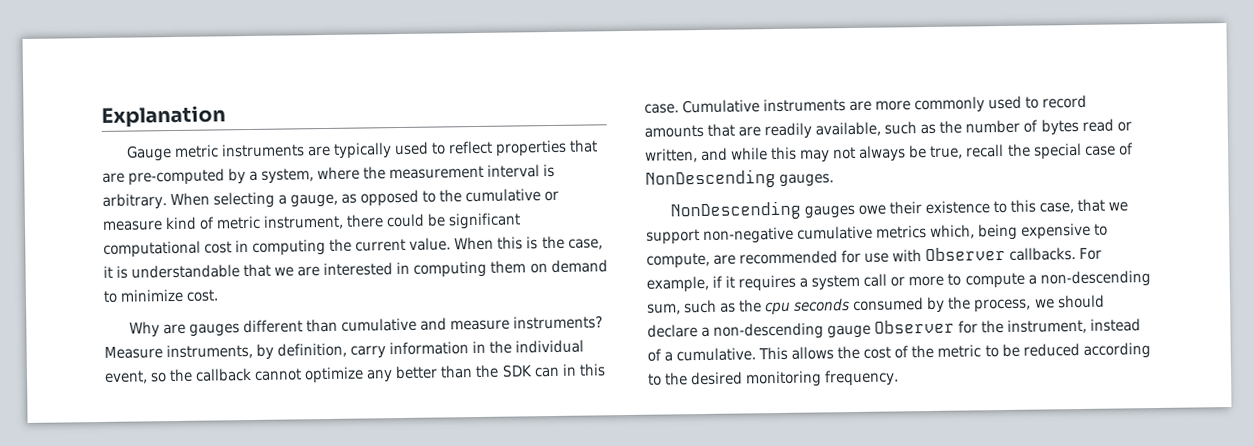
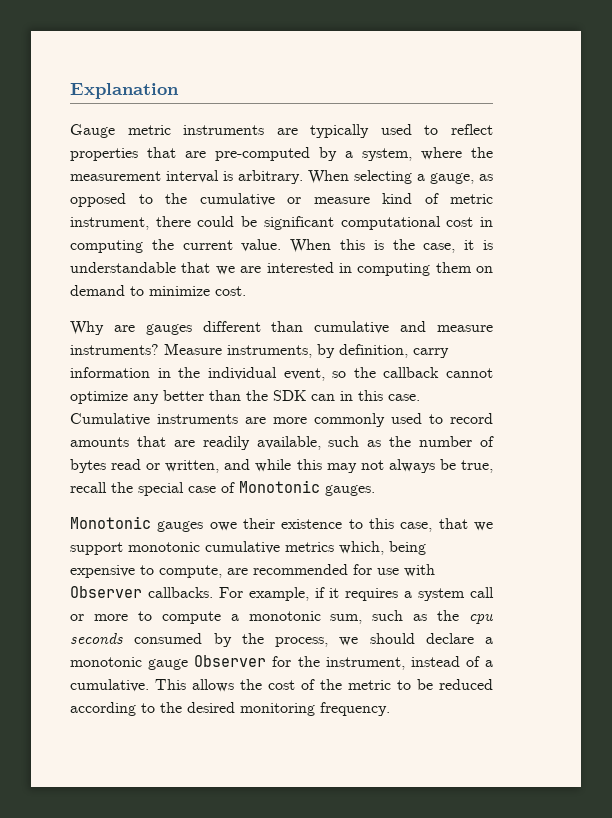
[645,169,776,189] NonDescending -> [239,480,320,493] Monotonic
[669,200,801,221] NonDescending -> [70,516,151,529] Monotonic
[703,226,795,244] non-negative -> [128,542,200,552] monotonic
[1039,270,1151,288] non-descending -> [248,611,321,621] monotonic
[713,322,825,340] non-descending -> [70,657,142,667] monotonic

